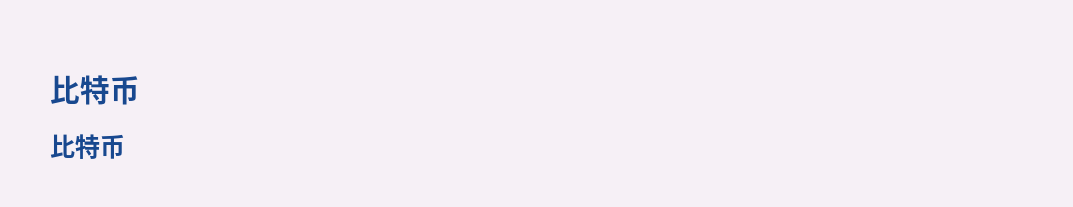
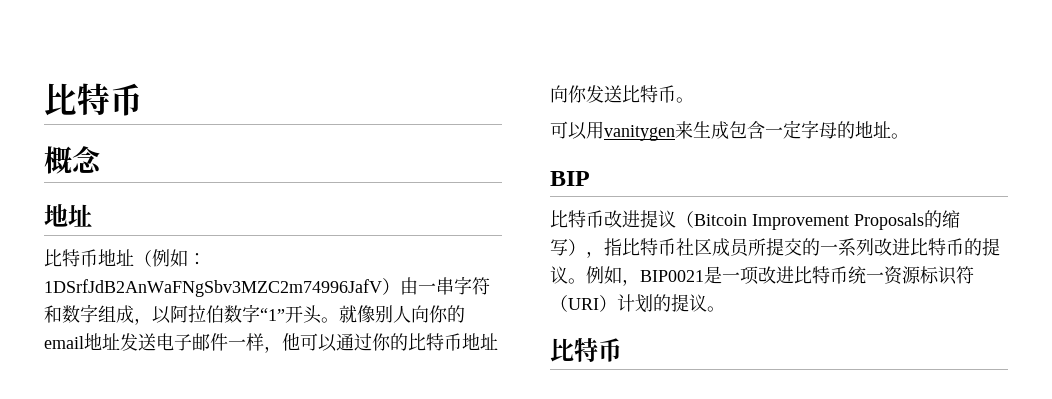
[50,75,140,105] 比特币 -> [44,83,143,116] [44,146,102,174] [44,204,92,227] [44,249,206,267] [44,276,490,297] [44,304,465,325] [44,333,498,353] [550,85,694,103] [550,120,909,141] [550,171,590,186] [550,210,960,230] [550,238,1000,258] [550,266,974,286] [550,294,725,313] 比特币 // 概念 // 地址 // 比特币地址（例如：1DSrfJdB2AnWaFNgSbv3MZC2m74996JafV）由一串字符和数字组成，以阿拉伯数字“1”开头。就像别人向你的email地址发送电子邮件一样，他可以通过你的比特币地址向你发送比特币。 // 可以用vanitygen来生成包含一定字母的地址。 // BIP // 比特币改进提议（Bitcoin Improvement Proposals的缩写），指比特币社区成员所提交的一系列改进比特币的提议。例如，BIP0021是一项改进比特币统一资源标识符（URI）计划的提议。

